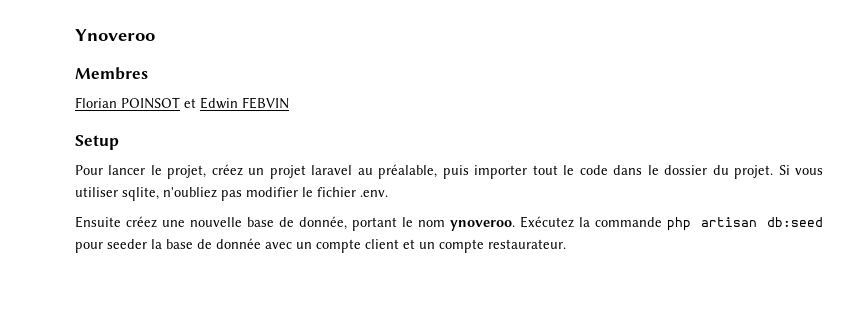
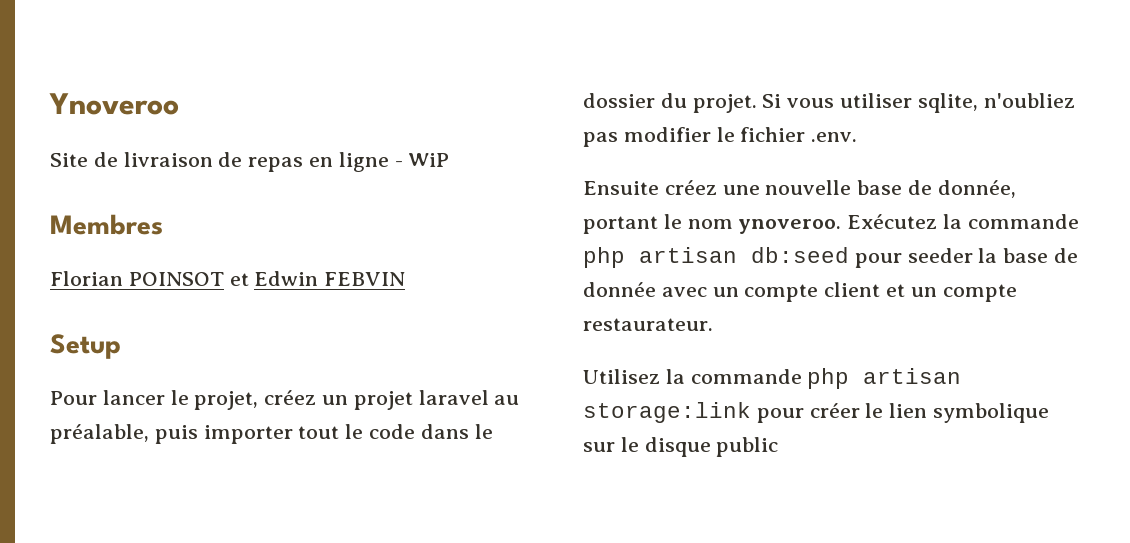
(155, 35) none -> [50,152,450,172] // Site de livraison de repas en ligne - WiP
(566, 244) none -> [583,368,962,389] [583,402,1050,423] [583,437,779,457] // Utilisez la commande php artisan storage:link pour créer le lien symbolique sur le disque public

